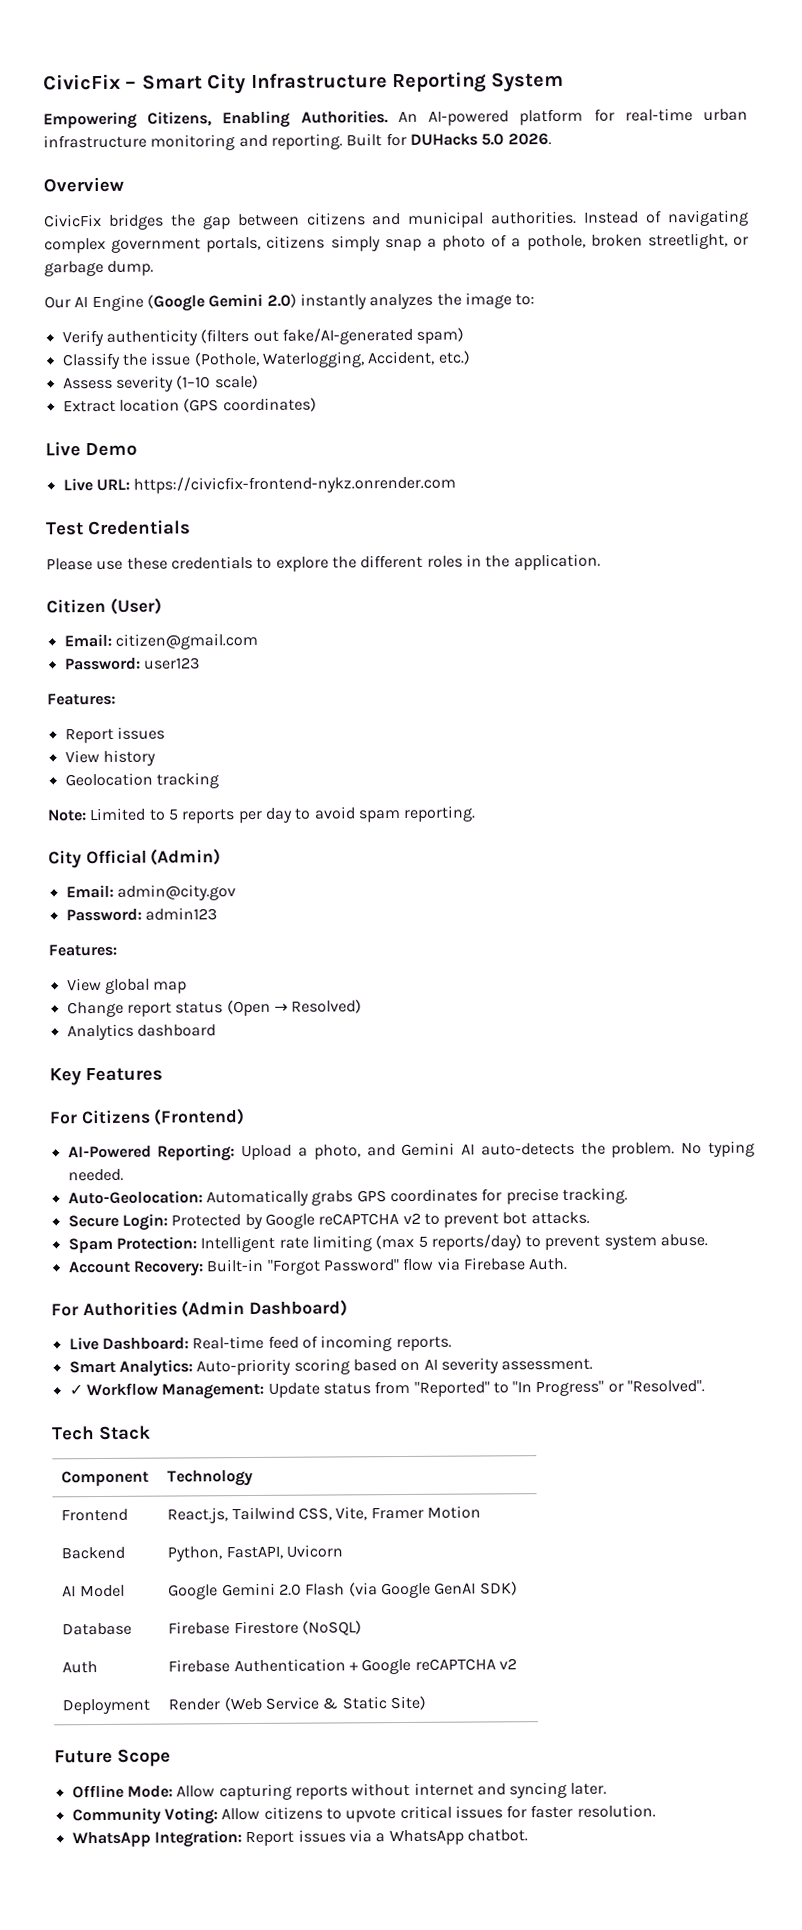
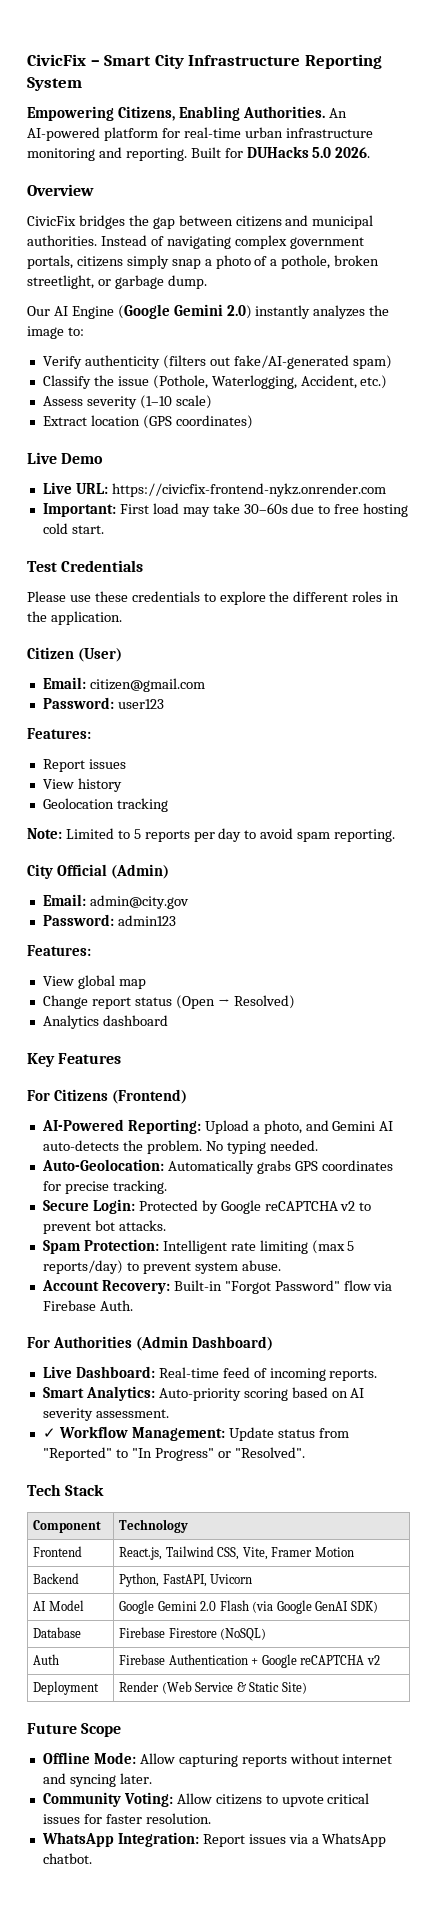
(457, 484) none -> [42,503,409,517] [42,523,104,534] // Important: First load may take 30–60s due to free hosting cold start.

